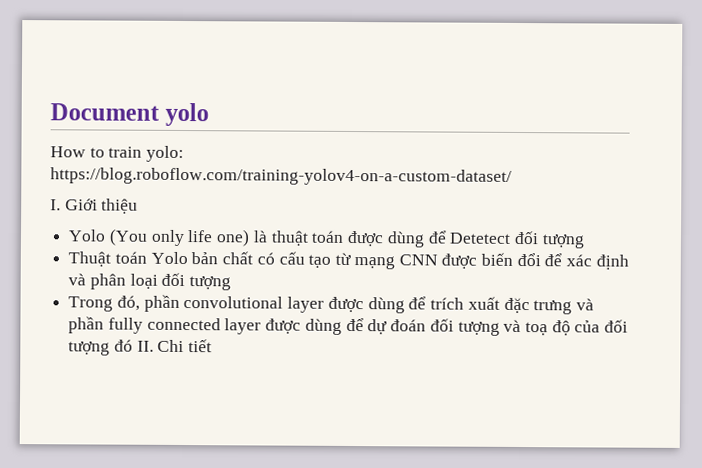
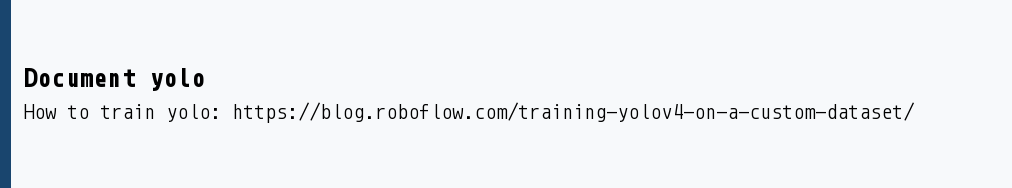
[50,198,139,214] [68,228,585,249] [68,251,629,270] [68,272,232,291] [68,294,594,315] [68,316,629,336] [68,339,213,356] // I. Giới thiệu // Yolo (You only life one) là thuật toán được dùng để Detetect đối tượng // Thuật toán Yolo bản chất có cấu tạo từ mạng CNN được biến đổi để xác định và phân loại đối tượng // Trong đó, phần convolutional layer được dùng để trích xuất đặc trưng và phần fully connected layer được dùng để dự đoán đối tượng và toạ độ của đối tượng đó II. Chi tiết -> (915, 112) none

